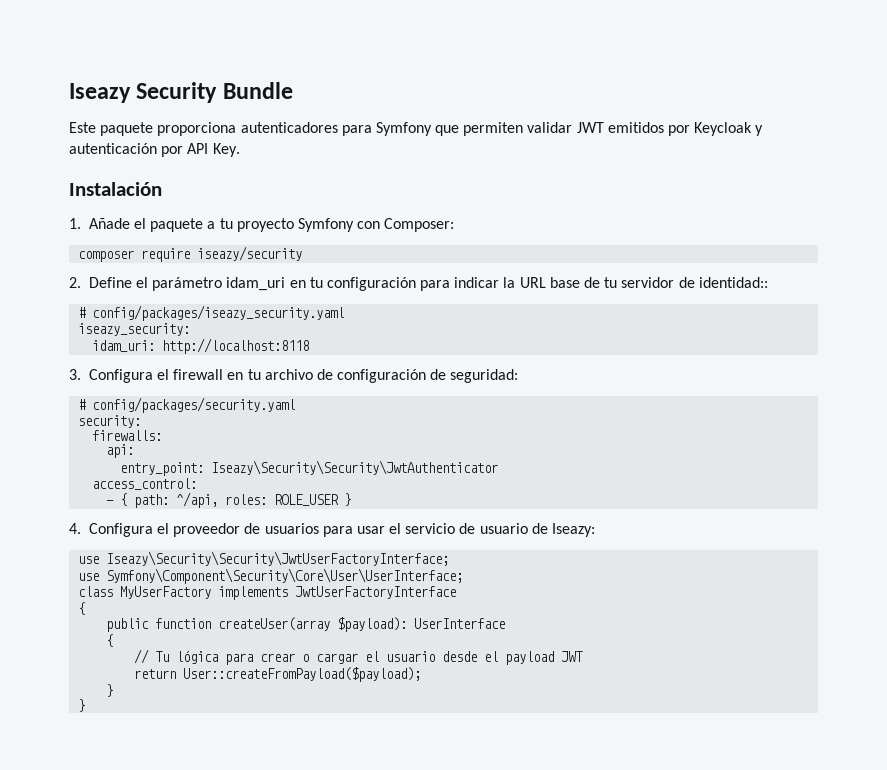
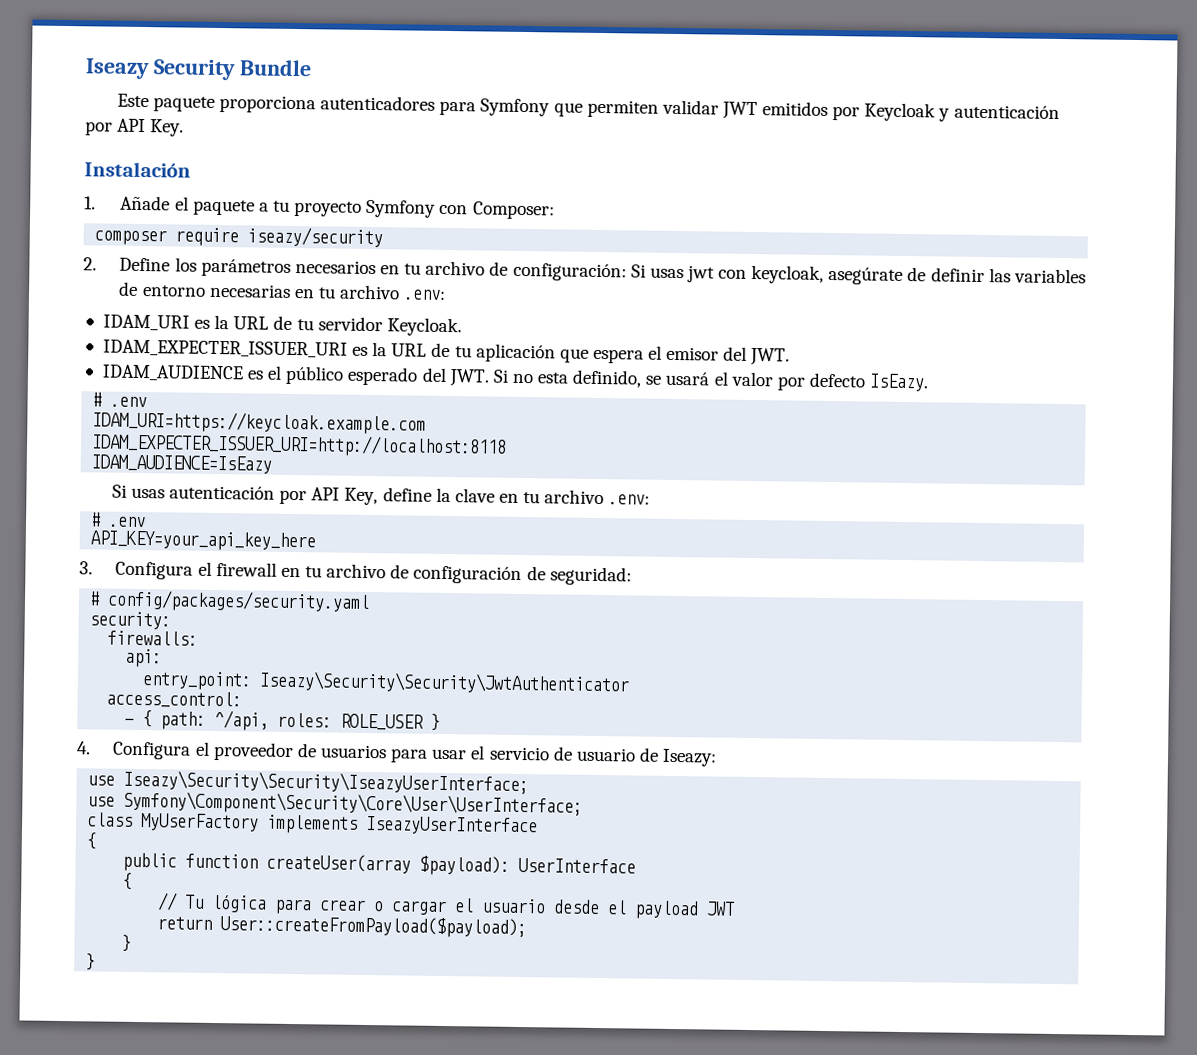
[135,277,580,291] el parámetro idam_uri en tu configuración para indicar la URL base -> [174,257,1086,285] [118,281,447,300] [102,314,270,331] los parámetros necesarios en tu archivo de configuración: Si usas jwt con keycloak, asegúrate de definir las variables de entorno necesarias en tu archivo .env: // IDAM_URI es la URL
[678,277,768,288] [78,305,345,321] [78,323,191,336] [92,338,310,354] de identidad:: // # config/packages/iseazy_security.yaml // iseazy_security: // idam_uri: http://localhost:8118 -> [386,317,462,337] [102,339,791,366] [101,364,930,392] [92,392,148,408] [92,410,427,435] [91,432,508,458] [91,454,273,474] [111,484,651,506] [90,512,147,528] [90,530,317,552] Keycloak. // IDAM_EXPECTER_ISSUER_URI es la URL de tu aplicación que espera el emisor del JWT. // IDAM_AUDIENCE es el público esperado del JWT. Si no esta definido, se usará el valor por defecto IsEazy. // # .env // IDAM_URI=https://keycloak.example.com // IDAM_EXPECTER_ISSUER_URI=http://localhost:8118 // IDAM_AUDIENCE=IsEazy // Si usas autenticación por API Key, define la clave en tu archivo .env: // # .env // API_KEY=your_api_key_here
[106,551,450,566] Iseazy\Security\Security\JwtUserFactoryInterface; -> [123,769,530,795] Iseazy\Security\Security\IseazyUserInterface;
[295,586,457,599] JwtUserFactoryInterface -> [365,815,539,836] IseazyUserInterface

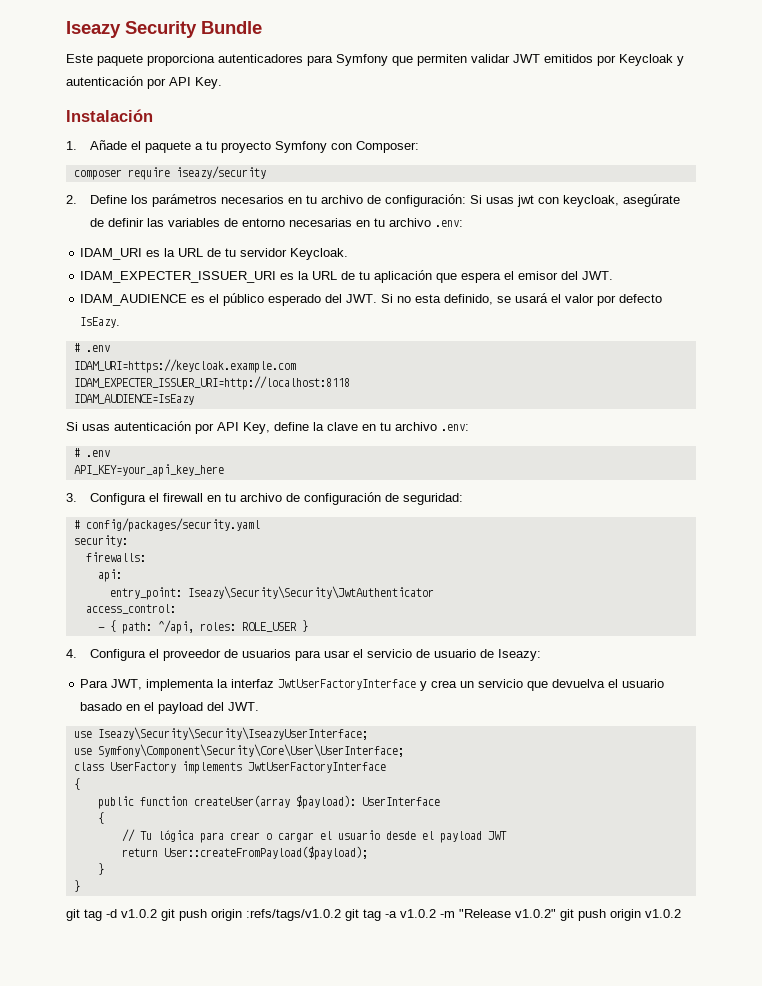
(718, 757) none -> [80,679,665,691] [80,702,260,714] // Para JWT, implementa la interfaz JwtUserFactoryInterface y crea un servicio que devuelva el usuario basado en el payload del JWT.
[141,813,539,836] MyUserFactory implements IseazyUserInterface -> [109,761,386,774] UserFactory implements JwtUserFactoryInterface
(96, 962) none -> [66,909,681,921] // git tag -d v1.0.2 git push origin :refs/tags/v1.0.2 git tag -a v1.0.2 -m "Release v1.0.2" git push origin v1.0.2

